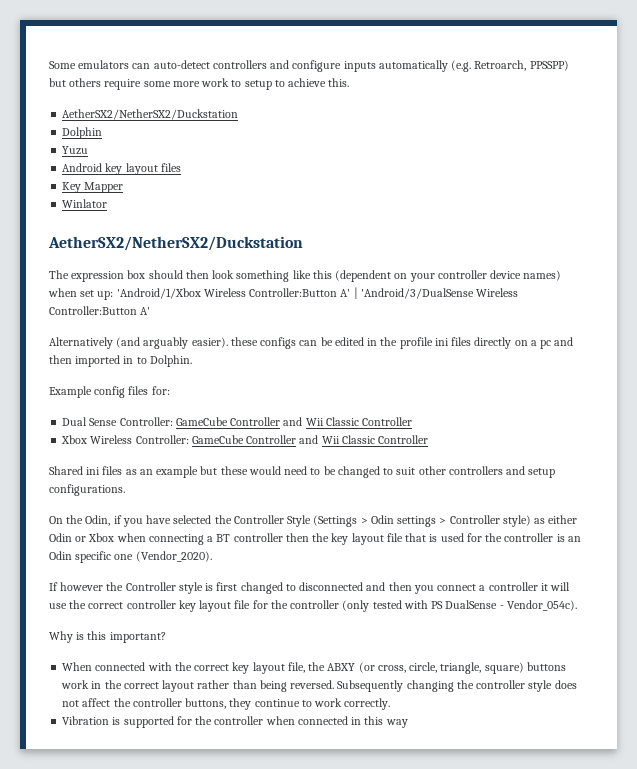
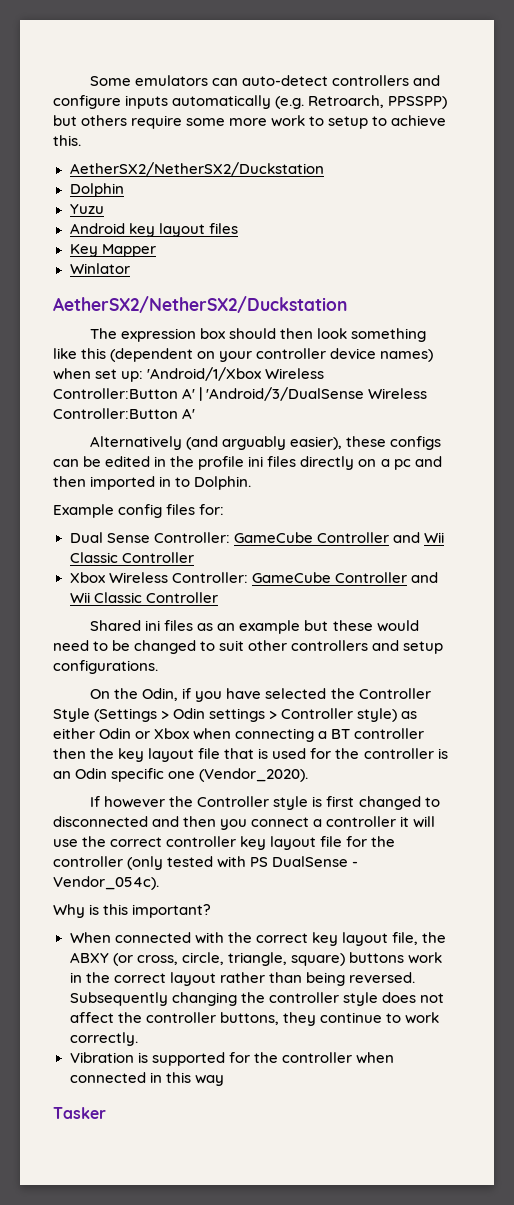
[191,337,228,348] easier). -> [290,436,343,450] easier),
(408, 723) none -> [53,1107,106,1119] // Tasker

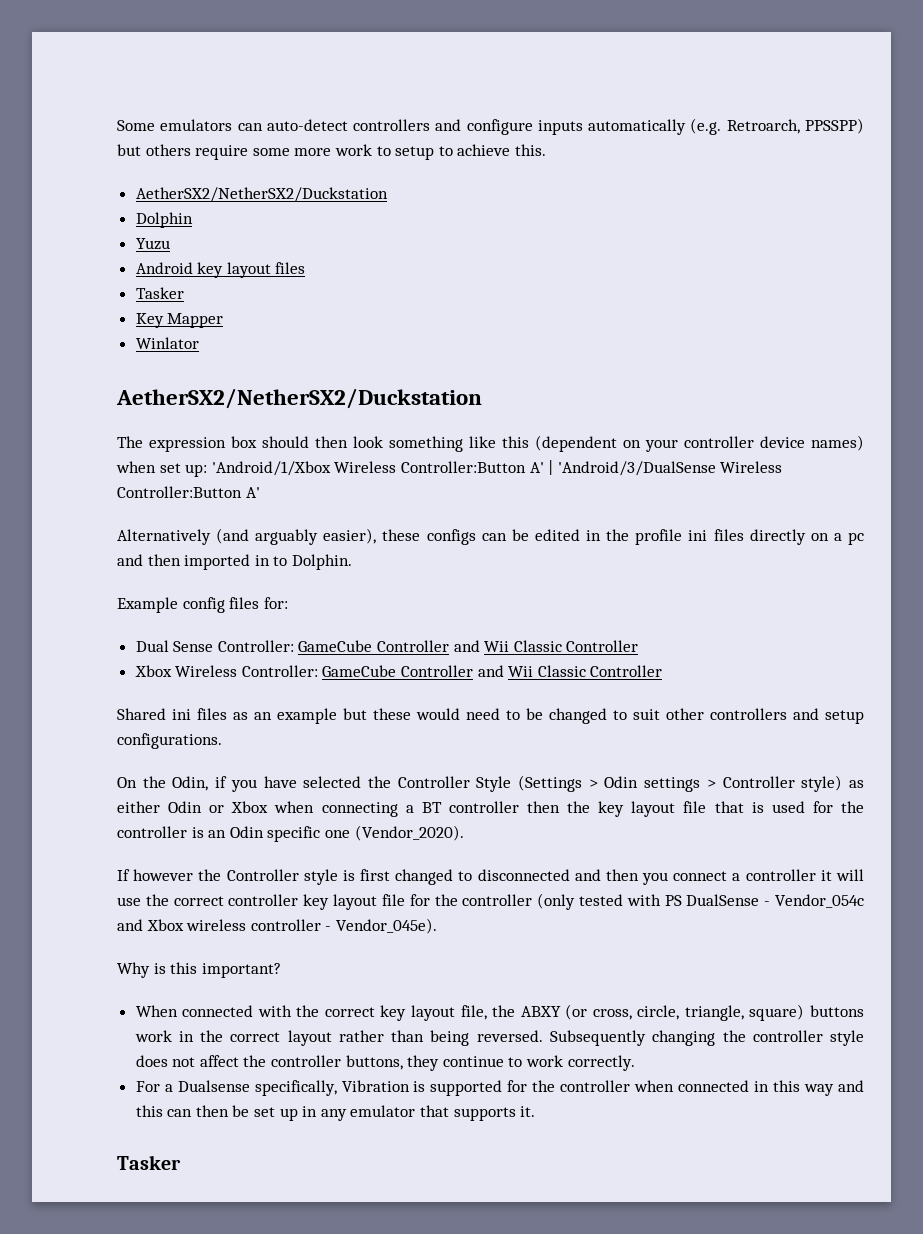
(238, 228) none -> [135,287,184,299] // Tasker
[53,876,159,890] Vendor_054c). -> [775,894,864,908] [117,918,437,934] Vendor_054c and Xbox wireless controller - Vendor_045e).
(138, 1039) none -> [135,1080,337,1096] For a Dualsense specifically,
(224, 1080) none -> [838,1080,865,1092] [135,1105,536,1121] and this can then be set up in any emulator that supports it.

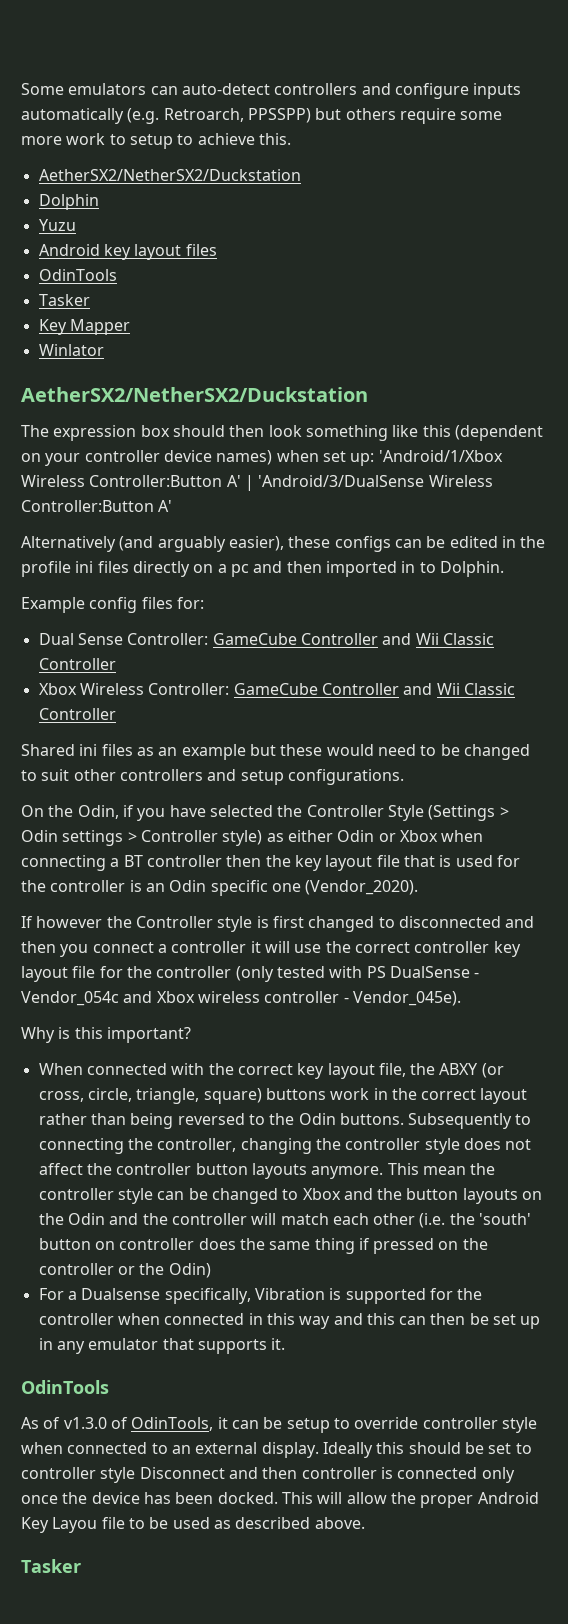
(306, 268) none -> [38,269,117,281] // OdinTools
[476,1030,646,1046] reversed. Subsequently -> [177,1113,532,1129] [38,1138,237,1154] reversed to the Odin buttons. Subsequently to connecting the controller,
[345,1055,635,1071] buttons, they continue to work correctly. -> [195,1163,496,1179] [38,1188,543,1204] [38,1213,532,1228] [38,1238,488,1254] [38,1263,211,1278] button layouts anymore. This mean the controller style can be changed to Xbox and the button layouts on the Odin and the controller will match each other (i.e. the 'south' button on controller does the same thing if pressed on the controller or the Odin)
(536, 1111) none -> [21,1380,109,1394] [21,1417,537,1433] [21,1442,532,1458] [21,1467,515,1483] [21,1492,539,1508] [21,1517,365,1533] // OdinTools // As of v1.3.0 of OdinTools, it can be setup to override controller style when connected to an external display. Ideally this should be set to controller style Disconnect and then controller is connected only once the device has been docked. This will allow the proper Android Key Layou file to be used as described above.

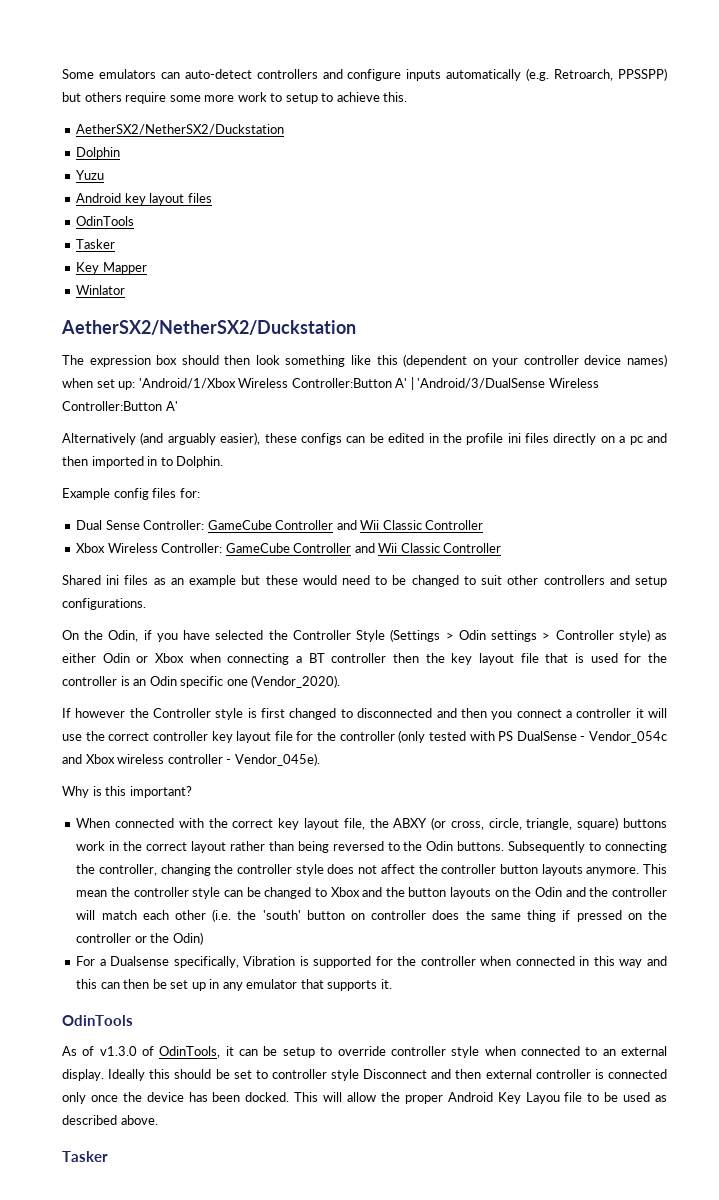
(298, 1473) none -> [485,1069,532,1079] external

